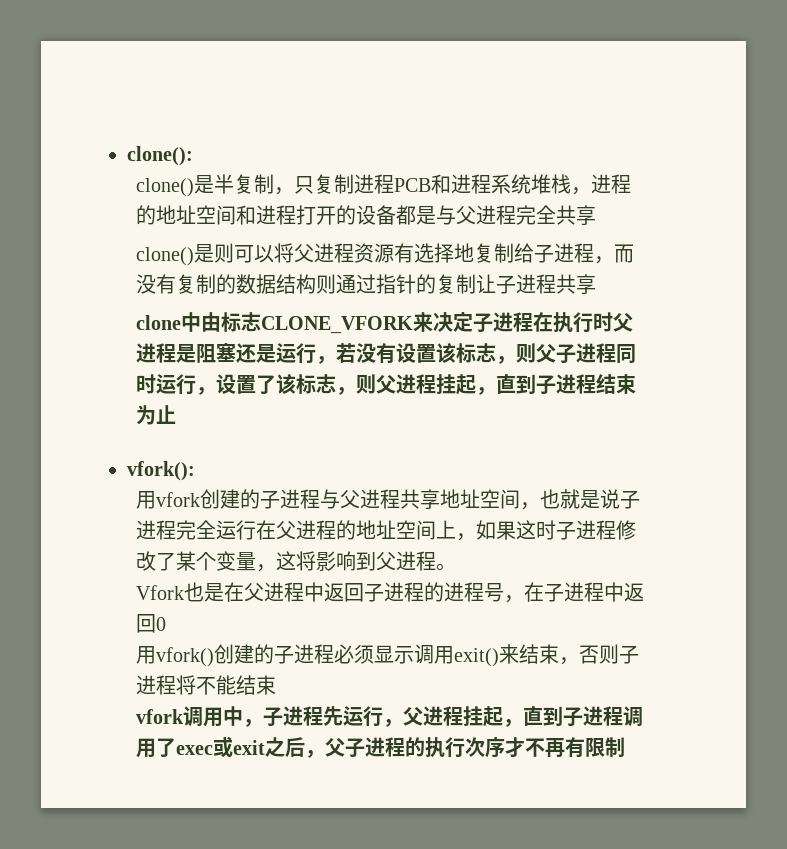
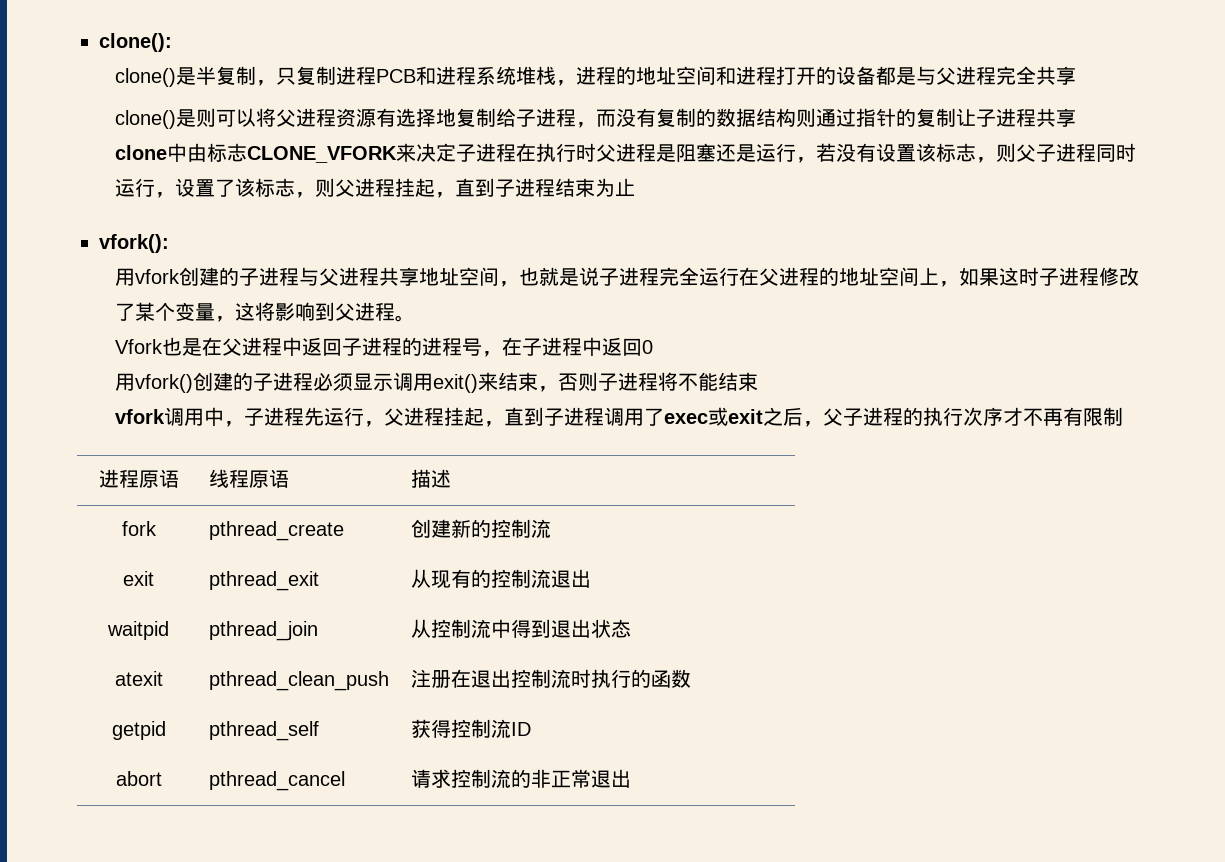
(625, 747) none -> [98,469,179,488] [209,469,290,488] [411,469,452,488] [121,521,157,536] [209,521,345,541] [411,519,552,538] [123,571,154,586] [209,571,320,591] [411,569,592,589] [107,621,169,640] [209,621,319,641] [411,619,632,638] [114,671,163,686] [209,671,390,691] [411,669,692,688] [111,721,166,740] [209,721,320,741] [411,719,532,738] [115,771,162,786] [209,771,346,791] [411,769,632,788] // 进程原语 | 线程原语 | 描述 // fork | pthread_create | 创建新的控制流 // exit | pthread_exit | 从现有的控制流退出 // waitpid | pthread_join | 从控制流中得到退出状态 // atexit | pthread_clean_push | 注册在退出控制流时执行的函数 // getpid | pthread_self | 获得控制流ID // abort | pthread_cancel | 请求控制流的非正常退出

